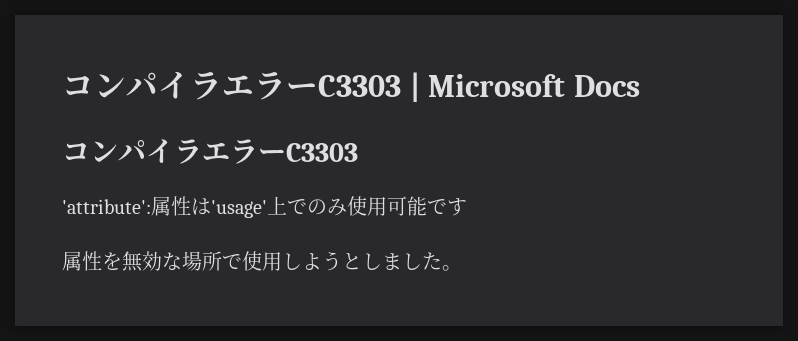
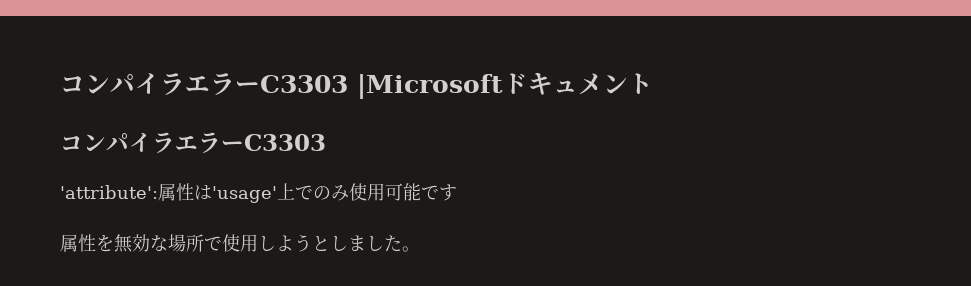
[62,71,640,102] コンパイラエラーC3303 | Microsoft Docs -> [60,72,653,99] コンパイラエラーC3303 |Microsoftドキュメント

